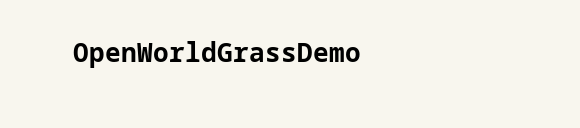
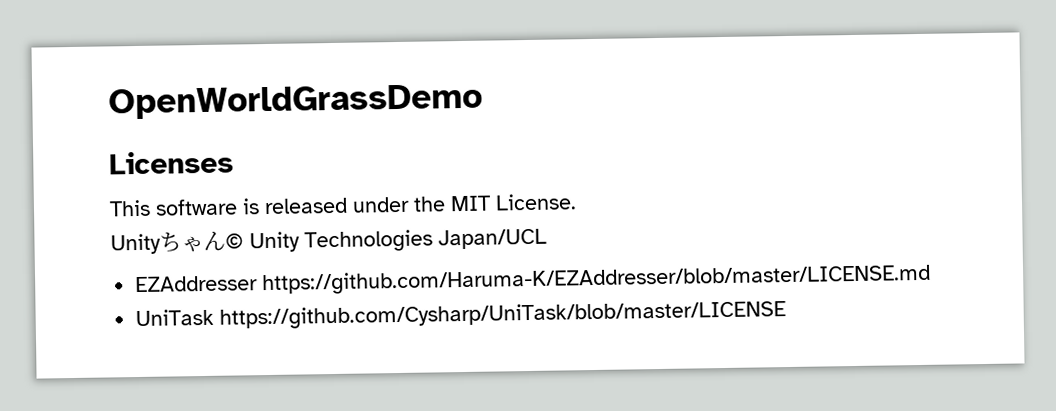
(361, 54) none -> [109,150,234,175] [109,193,577,217] [110,228,547,255] [135,263,932,296] [135,300,787,330] // Licenses // This software is released under the MIT License. // Unityちゃん© Unity Technologies Japan/UCL // EZAddresser https://github.com/Haruma-K/EZAddresser/blob/master/LICENSE.md // UniTask https://github.com/Cysharp/UniTask/blob/master/LICENSE

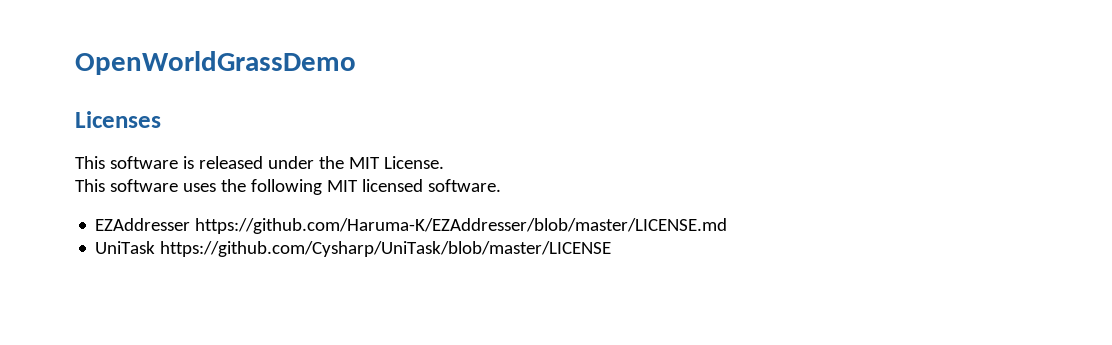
[110,228,547,255] Unityちゃん© Unity Technologies Japan/UCL -> [75,179,501,195] This software uses the following MIT licensed software.

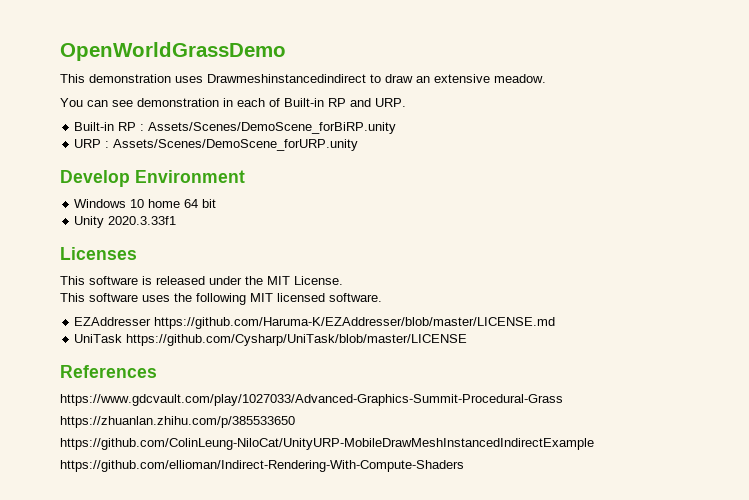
(356, 63) none -> [60,74,546,83] [60,98,406,107] [74,122,397,134] [74,139,359,151] [60,170,245,187] [74,199,217,208] [74,216,177,228] // This demonstration uses Drawmeshinstancedindirect to draw an extensive meadow. // You can see demonstration in each of Built-in RP and URP. // Built-in RP : Assets/Scenes/DemoScene_forBiRP.unity // URP : Assets/Scenes/DemoScene_forURP.unity // Develop Environment // Windows 10 home 64 bit // Unity 2020.3.33f1
(612, 249) none -> [60,365,157,378] [60,394,563,406] [60,416,295,428] [60,438,594,450] [60,460,464,472] // References // https://www.gdcvault.com/play/1027033/Advanced-Graphics-Summit-Procedural-Grass // https://zhuanlan.zhihu.com/p/385533650 // https://github.com/ColinLeung-NiloCat/UnityURP-MobileDrawMeshInstancedIndirectExample // https://github.com/ellioman/Indirect-Rendering-With-Compute-Shaders

